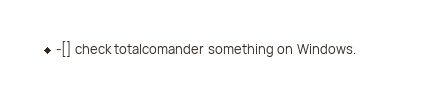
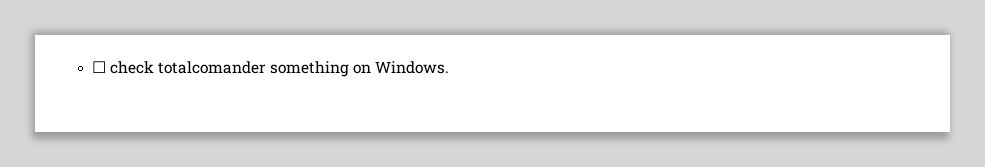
[56,41,72,57] -[] -> [92,61,107,73] ☐

